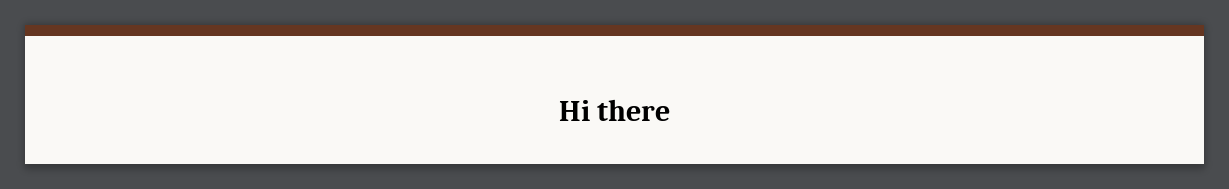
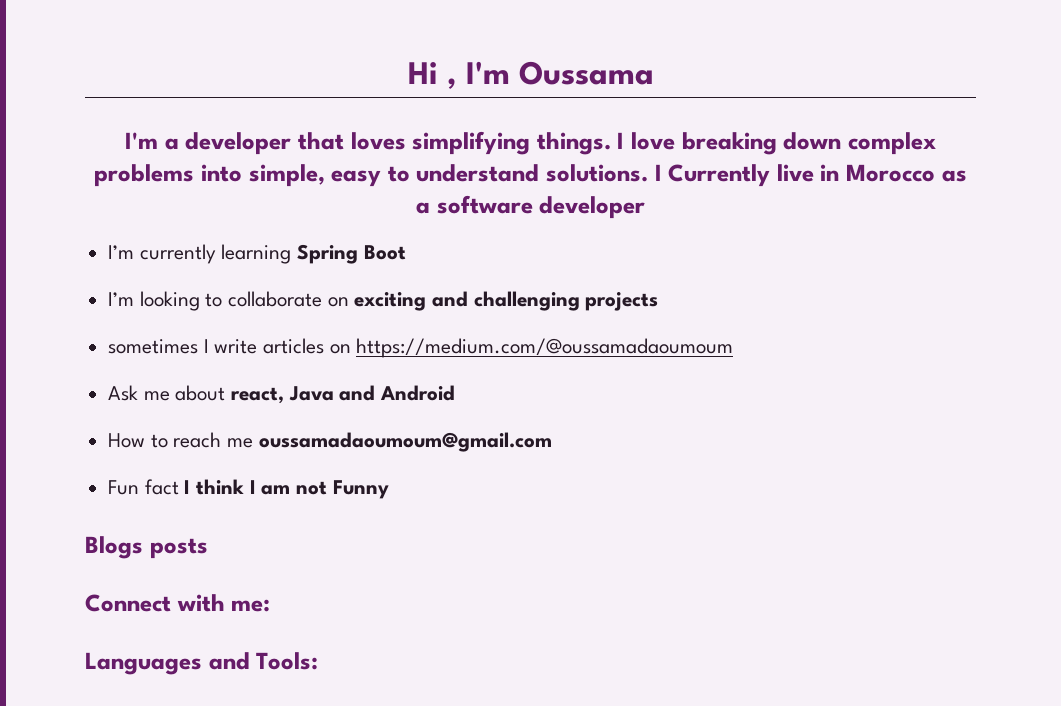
[597,99,671,121] there -> [446,61,654,89] [125,131,936,155] [94,164,967,187] [415,195,646,219] [108,244,406,264] [108,291,659,311] [108,338,734,358] [108,385,456,404] [108,432,552,452] [108,479,389,499] [85,536,208,559] [85,594,271,612] [85,652,319,675] , I'm Oussama // I'm a developer that loves simplifying things. I love breaking down complex problems into simple, easy to understand solutions. I Currently live in Morocco as a software developer // I’m currently learning Spring Boot // I’m looking to collaborate on exciting and challenging projects // sometimes I write articles on https://medium.com/@oussamadaoumoum // Ask me about react, Java and Android // How to reach me oussamadaoumoum@gmail.com // Fun fact I think I am not Funny // Blogs posts // Connect with me: // Languages and Tools:

